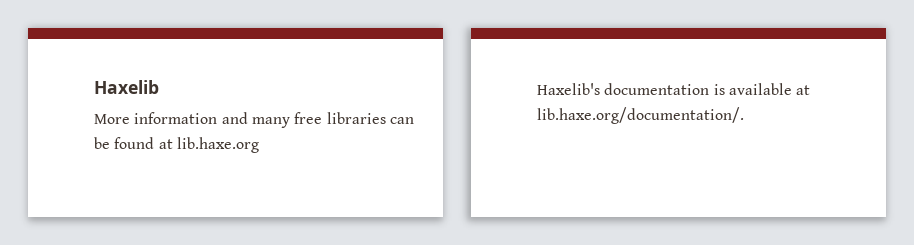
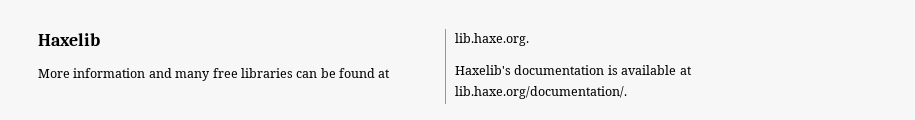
[176,137,259,153] lib.haxe.org -> [455,33,529,46] lib.haxe.org.

